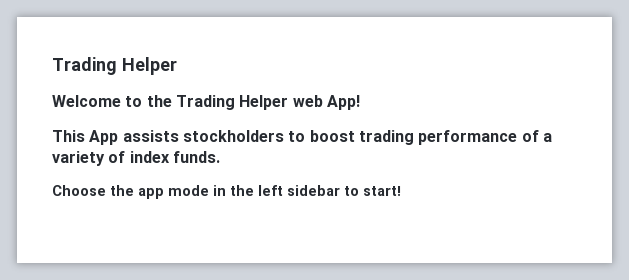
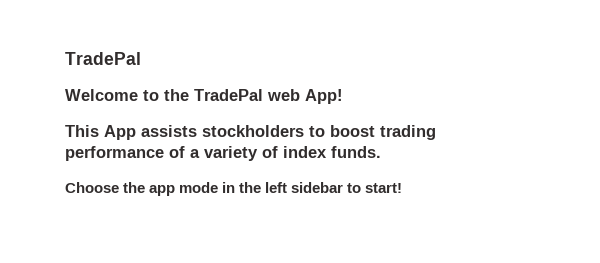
[52,57,177,75] Trading Helper -> [65,52,141,65] TradePal
[175,95,289,110] Trading Helper -> [194,89,263,101] TradePal

